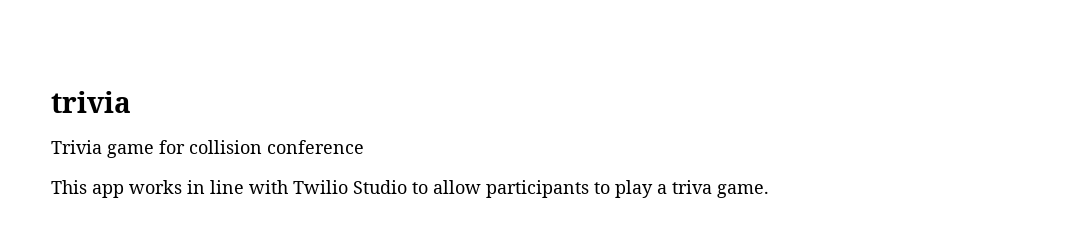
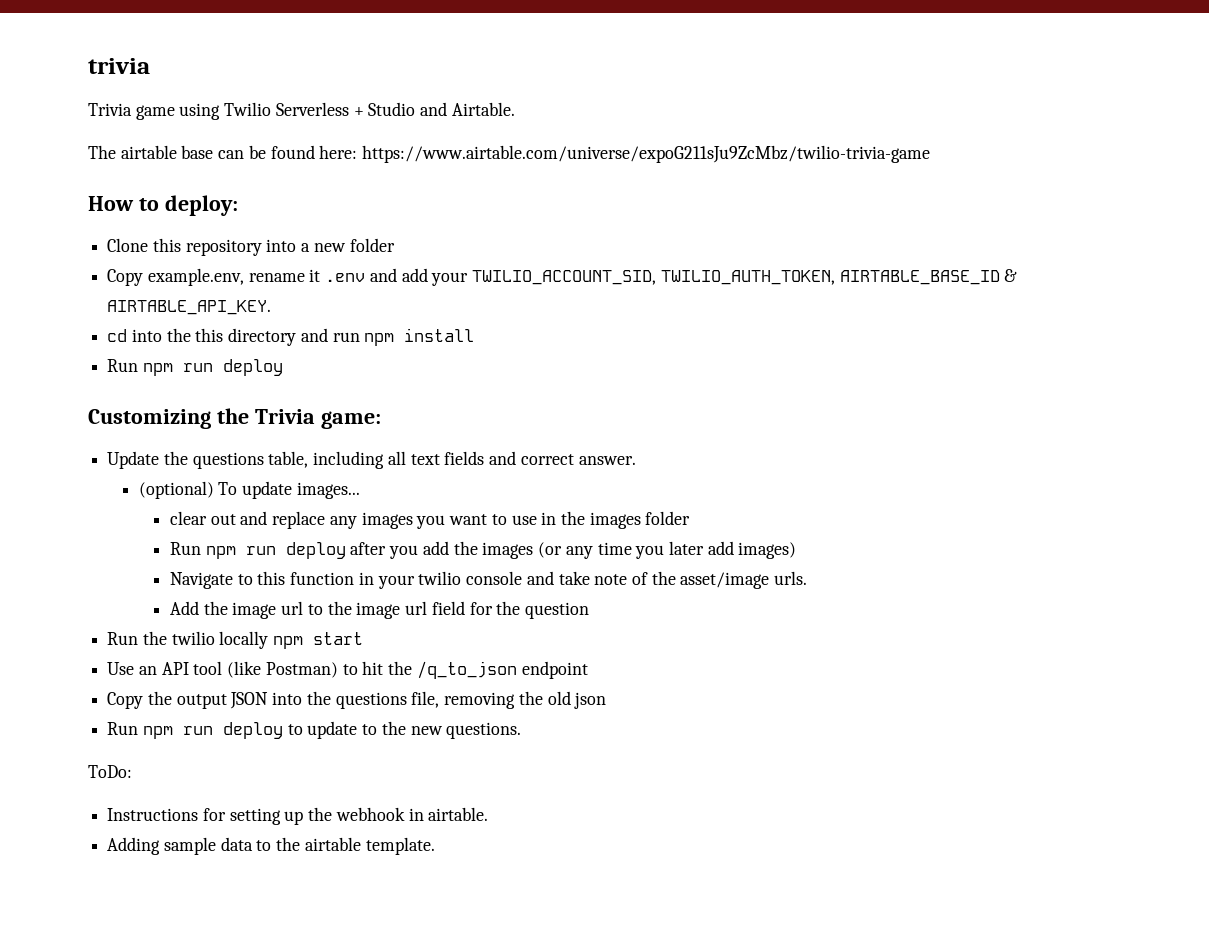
[159,140,364,154] [51,180,769,198] for collision conference // This app works in line with Twilio Studio to allow participants to play a triva game. -> [179,102,515,120] [88,145,931,163] [88,195,238,216] [107,238,395,256] [107,268,1018,286] [107,300,272,315] [107,328,475,346] [107,359,283,376] [88,408,381,429] [107,451,636,469] [138,481,360,499] [170,511,691,529] [170,541,797,559] [170,571,808,589] [170,601,590,619] [107,631,364,649] [107,661,588,679] [107,691,607,709] [107,721,522,739] [88,765,132,778] [107,807,489,825] [107,837,435,855] using Twilio Serverless + Studio and Airtable. // The airtable base can be found here: https://www.airtable.com/universe/expoG211sJu9ZcMbz/twilio-trivia-game // How to deploy: // Clone this repository into a new folder // Copy example.env, rename it .env and add your TWILIO_ACCOUNT_SID, TWILIO_AUTH_TOKEN, AIRTABLE_BASE_ID & AIRTABLE_API_KEY. // cd into the this directory and run npm install // Run npm run deploy // Customizing the Trivia game: // Update the questions table, including all text fields and correct answer. // (optional) To update images... // clear out and replace any images you want to use in the images folder // Run npm run deploy after you add the images (or any time you later add images) // Navigate to this function in your twilio console and take note of the asset/image urls. // Add the image url to the image url field for the question // Run the twilio locally npm start // Use an API tool (like Postman) to hit the /q_to_json endpoint // Copy the output JSON into the questions file, removing the old json // Run npm run deploy to update to the new questions. // ToDo: // Instructions for setting up the webhook in airtable. // Adding sample data to the airtable template.

